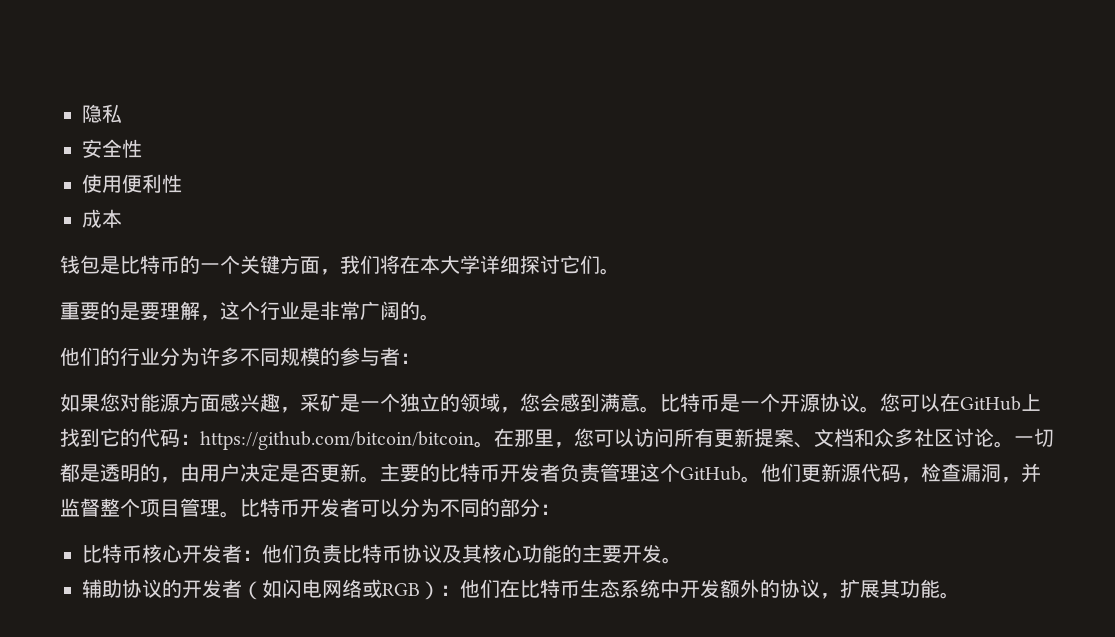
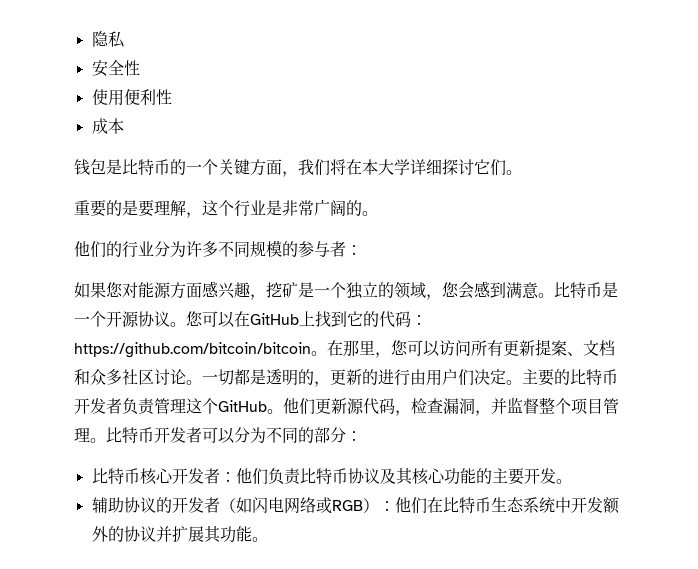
[300,393,320,412] 采 -> [266,282,282,298] 挖
[180,463,360,482] 由用户决定是否更新 -> [330,369,506,386] 更新的进行由用户们决定
[820,593,840,599] ， -> [155,526,172,542] 并

